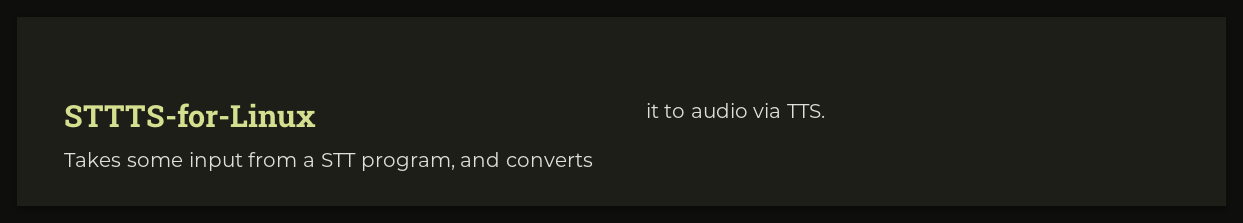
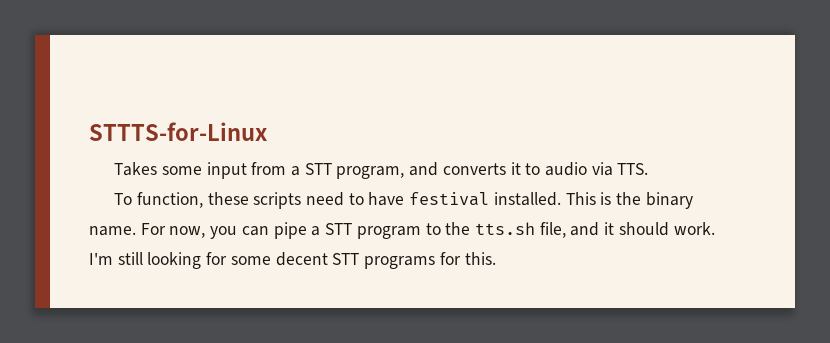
(825, 111) none -> [114,192,693,209] [89,222,715,239] [89,252,496,269] // To function, these scripts need to have festival installed. This is the binary name. For now, you can pipe a STT program to the tts.sh file, and it should work. I'm still looking for some decent STT programs for this.

